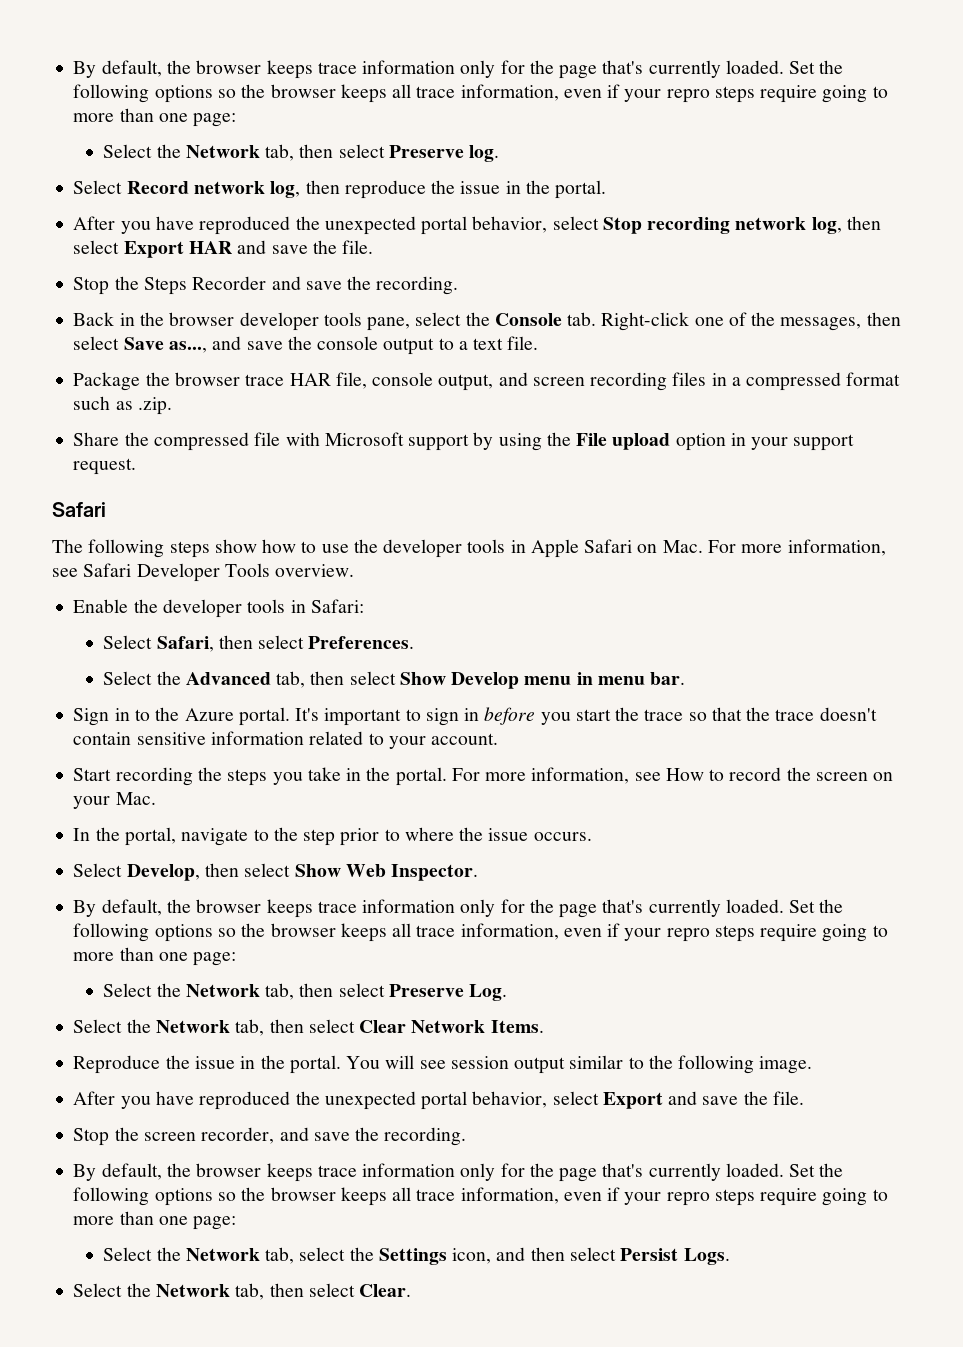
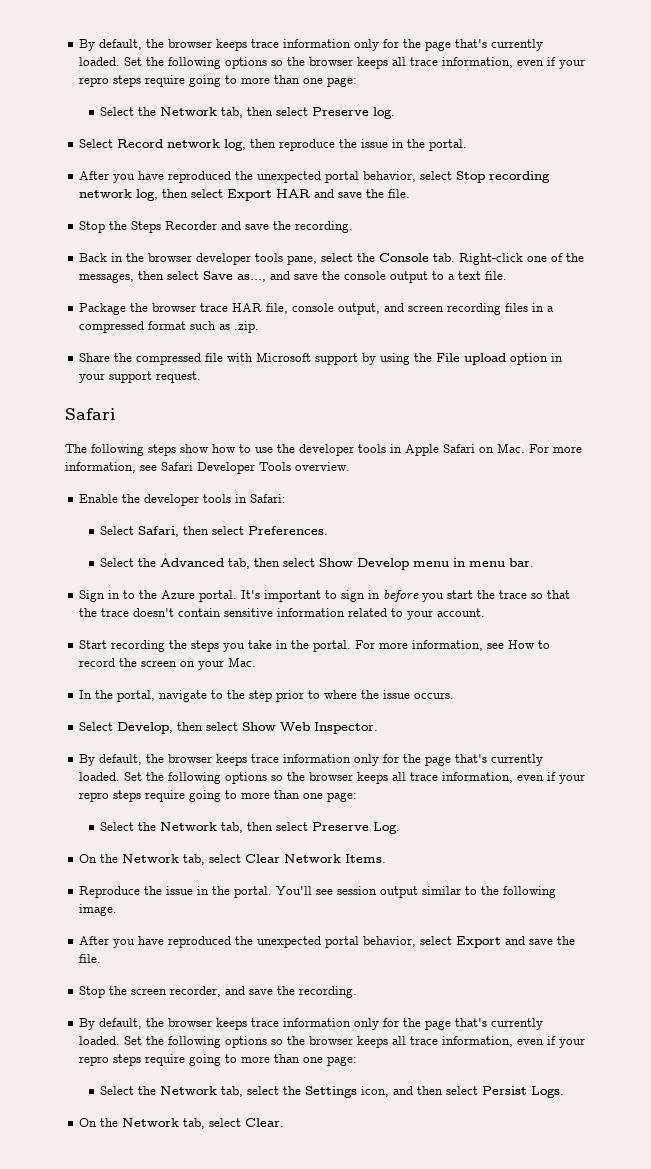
[73,1019,304,1036] Select the Network tab, then -> [79,854,206,865] On the Network tab,
[346,1055,415,1069] You will -> [276,886,313,895] You'll
[73,1283,304,1300] Select the Network tab, then -> [79,1118,206,1129] On the Network tab,

